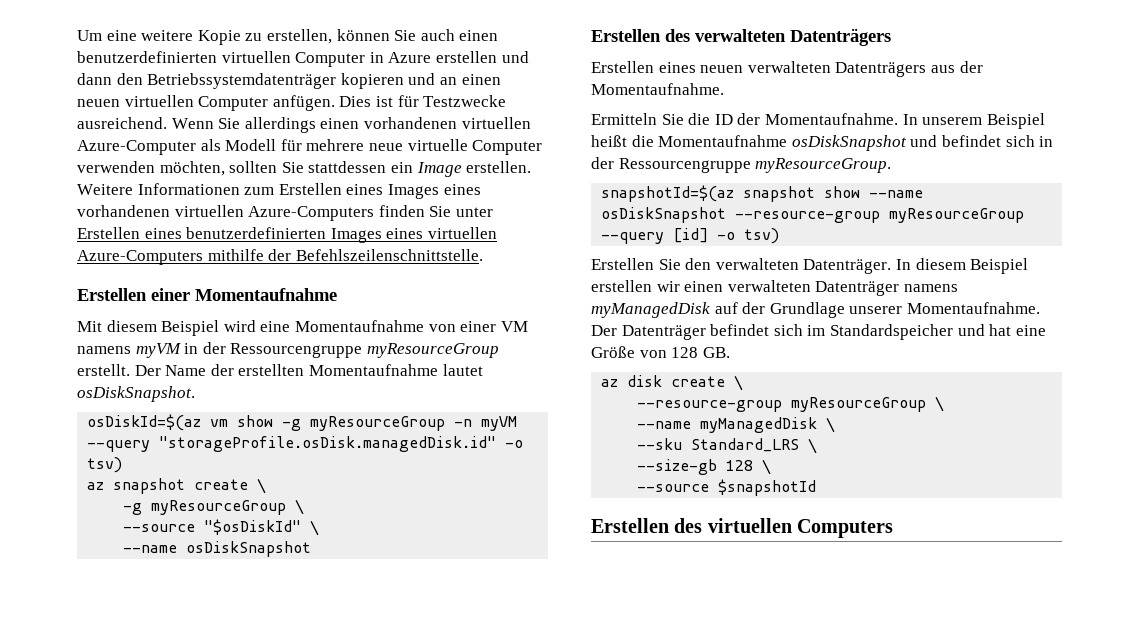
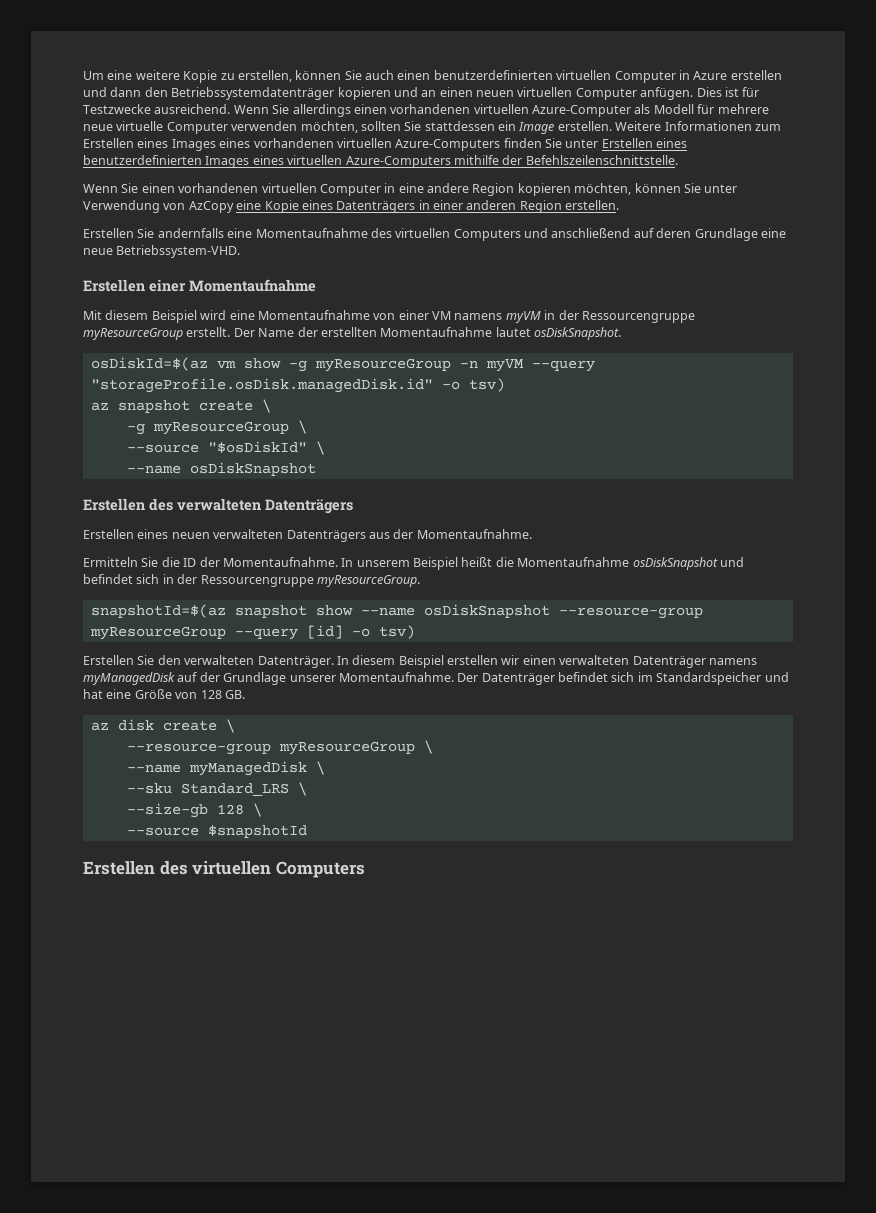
(483, 255) none -> [83,183,738,196] [83,200,620,213] [83,228,786,241] [83,245,241,258] // Wenn Sie einen vorhandenen virtuellen Computer in eine andere Region kopieren möchten, können Sie unter Verwendung von AzCopy eine Kopie eines Datenträgers in einer anderen Region erstellen. // Erstellen Sie andernfalls eine Momentaufnahme des virtuellen Computers und anschließend auf deren Grundlage eine neue Betriebssystem-VHD.

